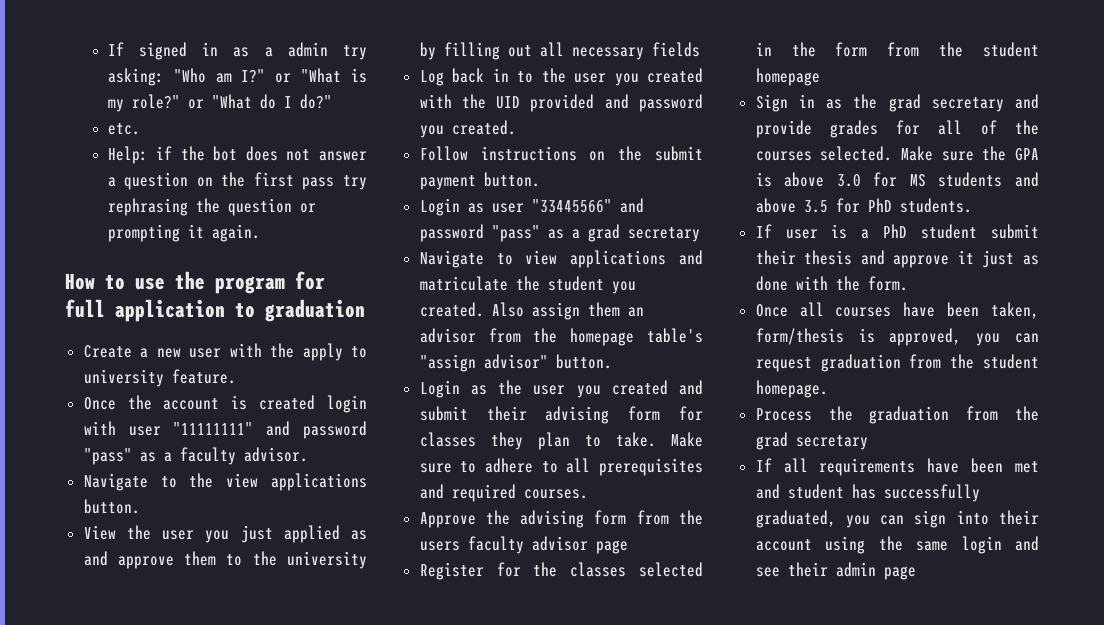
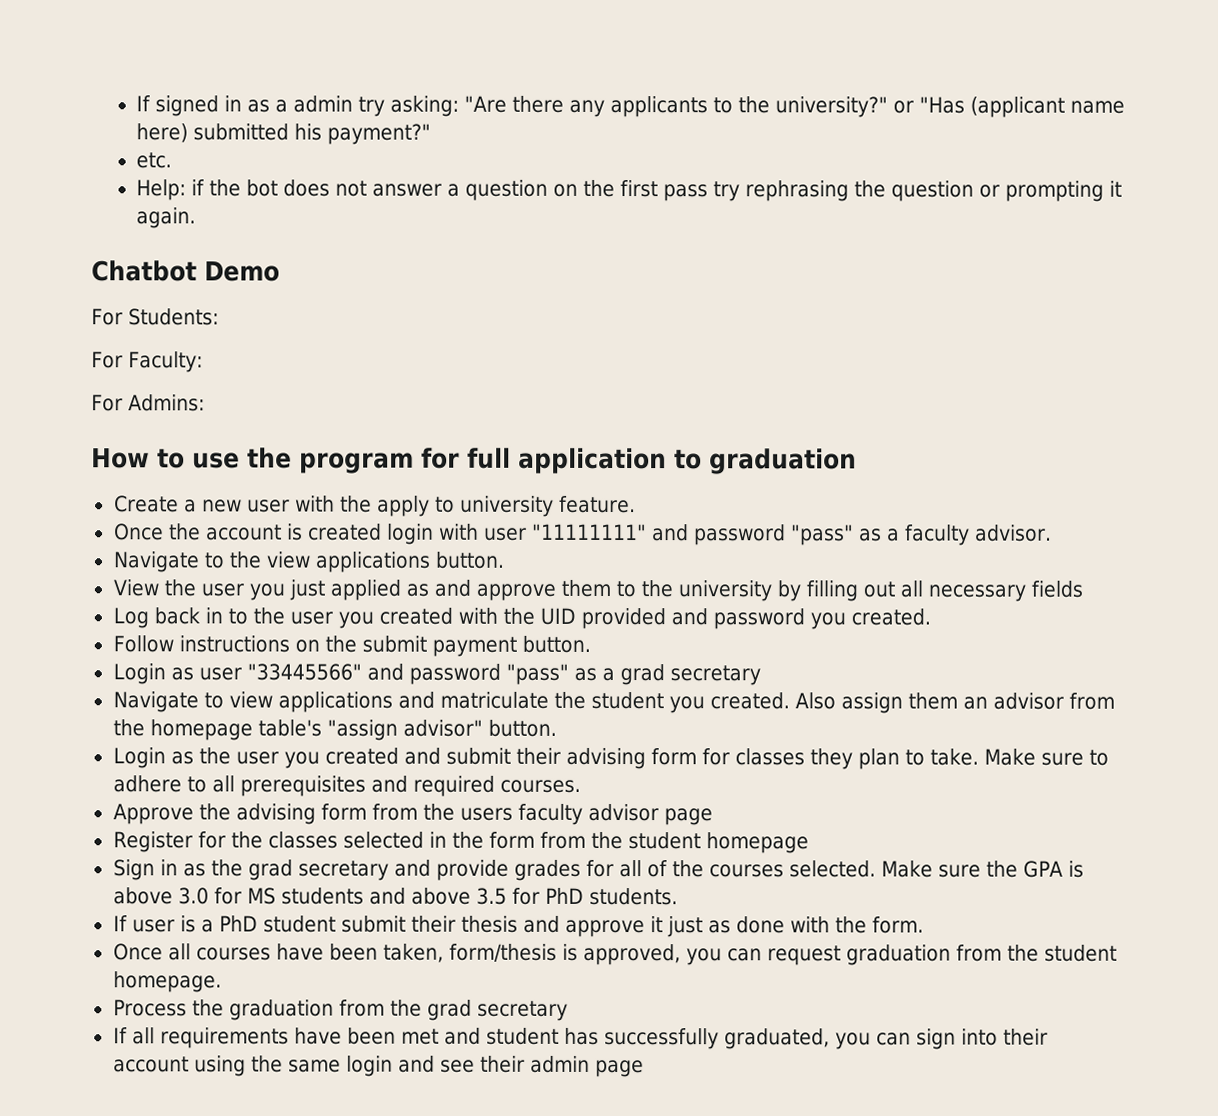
[173,68,367,83] [107,94,332,112] "Who am I?" or "What is my role?" or "What do I do?" -> [464,95,1126,118] [136,123,432,145] "Are there any applicants to the university?" or "Has (applicant name here) submitted his payment?"
(260, 233) none -> [91,260,280,282] [91,308,219,326] [91,351,203,373] [91,394,205,412] // Chatbot Demo // For Students: // For Faculty: // For Admins:

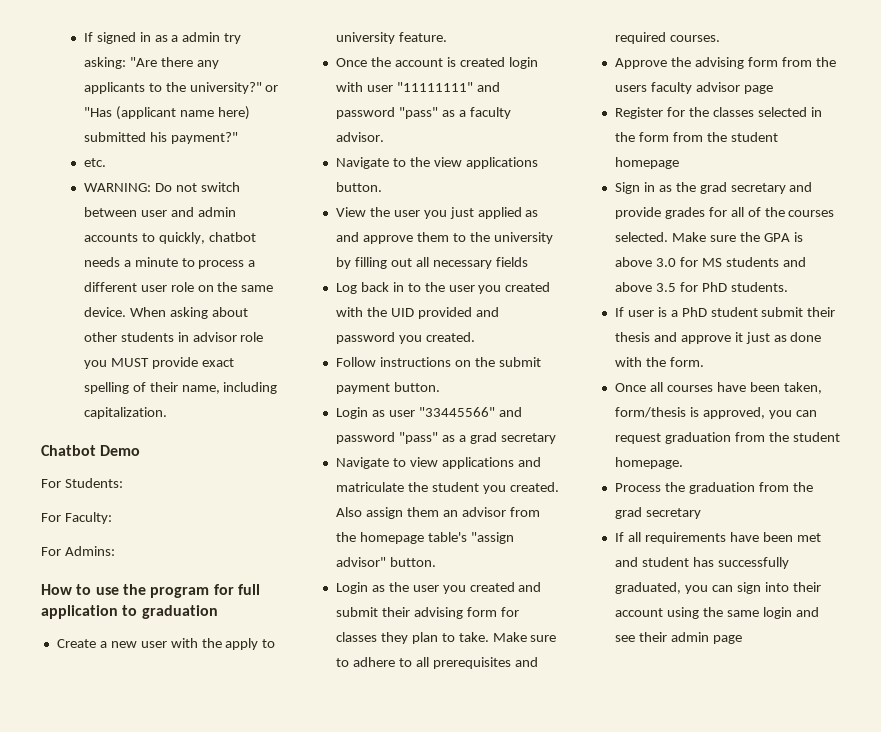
[136,179,1123,202] [136,207,197,229] Help: if the bot does not answer a question on the first pass try rephrasing the question or prompting it again. -> [83,182,240,192] [83,207,236,217] [83,232,256,244] [83,257,256,269] [83,282,274,292] [83,307,248,319] [83,332,264,342] [83,357,234,369] [83,382,278,394] [83,407,167,419] WARNING: Do not switch between user and admin accounts to quickly, chatbot needs a minute to process a different user role on the same device. When asking about other students in advisor role you MUST provide exact spelling of their name, including capitalization.

